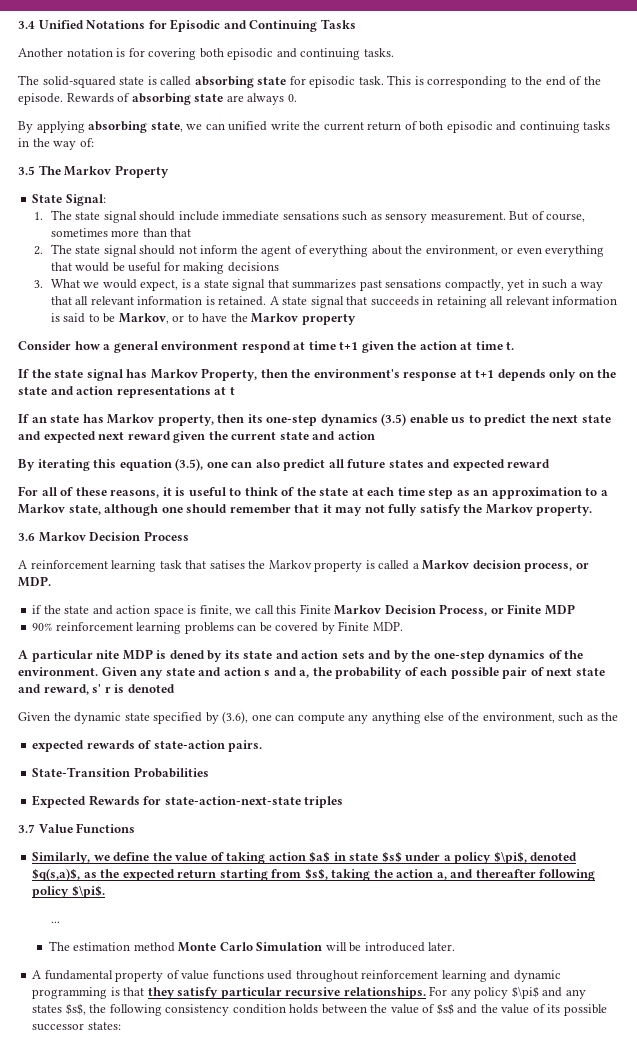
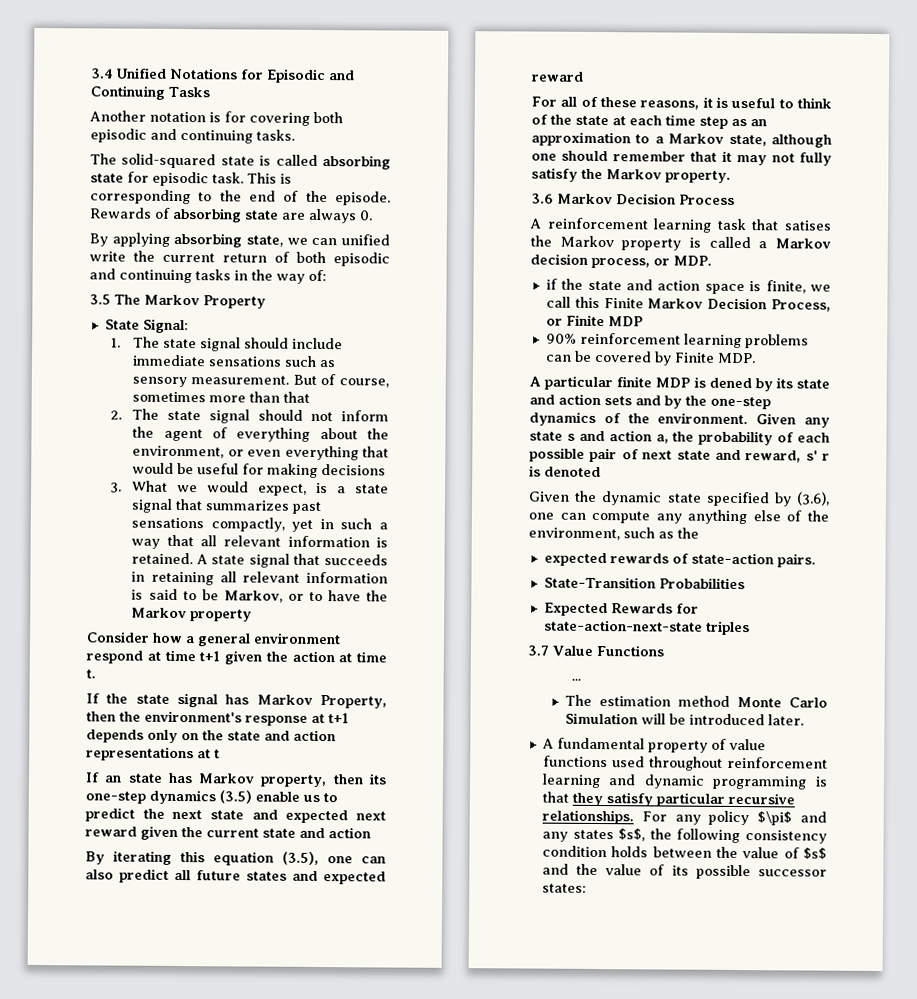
[96,650,120,659] nite -> [616,376,653,388] finite
[198,667,297,676] and action s and -> [566,430,652,442] s and action
[32,851,578,864] [32,868,596,881] [32,885,105,898] // Similarly, we define the value of taking action $a$ in state $s$ under a policy $\pi$, denoted $q(s,a)$, as the expected return starting from $s$, taking the action a, and thereafter following policy $\pi$. -> (664, 650) none

